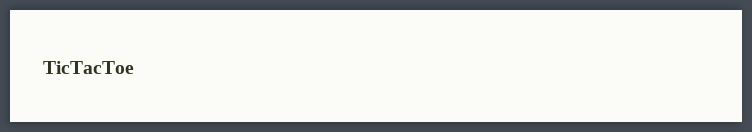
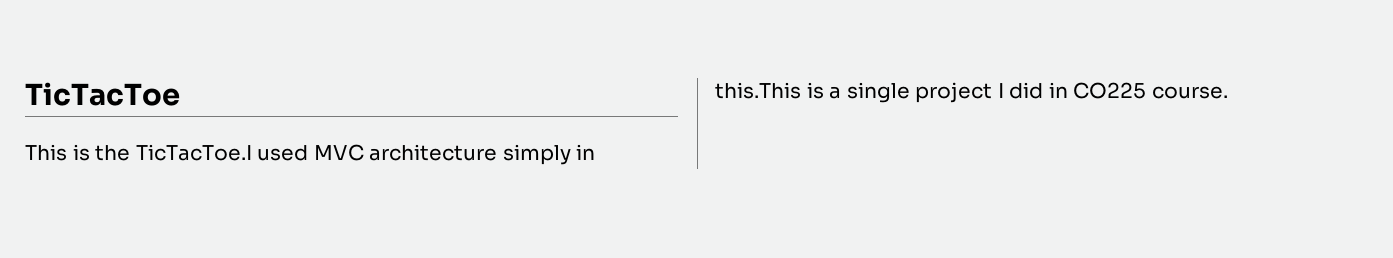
(134, 67) none -> [25,144,596,165] [715,82,1228,103] // This is the TicTacToe.I used MVC architecture simply in this.This is a single project I did in CO225 course.

